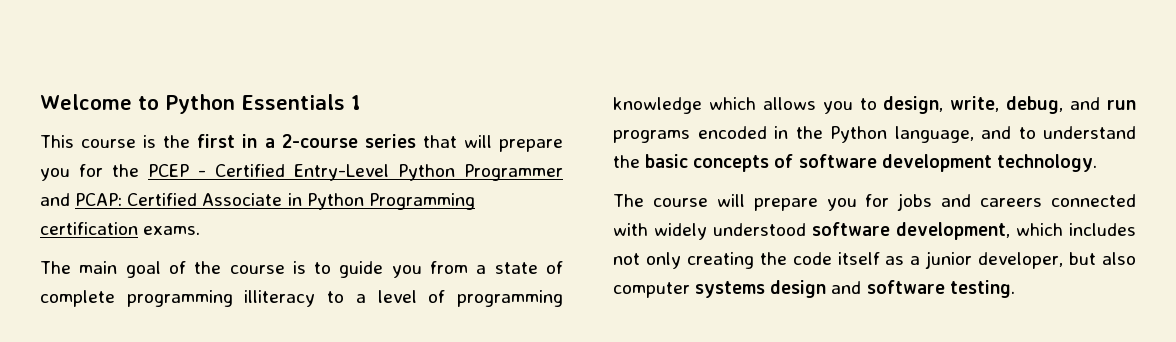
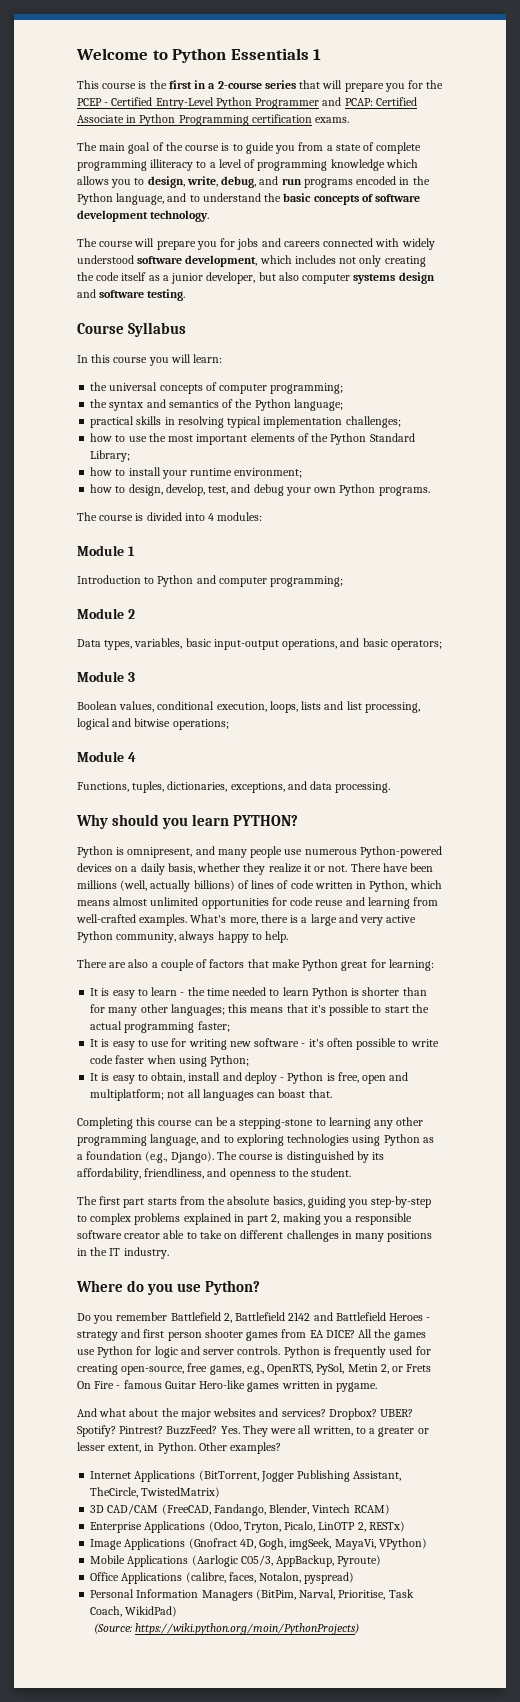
(1015, 289) none -> [77,322,187,337] [77,354,223,366] [90,382,344,394] [90,399,343,411] [90,416,401,428] [90,433,415,445] [90,450,131,462] [90,467,303,479] [90,484,430,496] [77,512,263,521] [77,545,135,556] [77,575,344,587] [77,608,135,619] [77,638,442,650] [77,671,135,682] [77,701,420,713] [77,718,229,730] [77,751,136,762] [77,781,391,793] [76,814,299,829] [77,846,442,858] [77,863,434,875] [77,880,442,892] [77,897,439,909] [76,914,417,926] [77,931,289,943] [77,959,434,971] [90,987,427,999] [90,1004,429,1016] [90,1021,230,1033] [90,1038,439,1050] [90,1055,250,1067] [90,1072,409,1084] [90,1089,332,1101] [77,1117,424,1129] [77,1134,434,1146] [77,1151,385,1163] [77,1168,352,1180] [77,1196,432,1208] [77,1213,413,1225] [77,1230,433,1242] [77,1247,169,1259] [76,1280,261,1295] [77,1312,431,1324] [77,1329,426,1341] [77,1346,431,1358] [77,1363,432,1375] [77,1380,378,1392] [77,1408,414,1420] [77,1425,429,1437] [77,1442,282,1454] [90,1470,402,1482] [90,1487,221,1498] [90,1504,390,1516] [90,1521,405,1533] [90,1538,427,1550] [90,1555,382,1567] [90,1572,355,1584] [90,1589,414,1601] [90,1606,178,1617] [94,1623,360,1635] // Course Syllabus // In this course you will learn: // the universal concepts of computer programming; // the syntax and semantics of the Python language; // practical skills in resolving typical implementation challenges; // how to use the most important elements of the Python Standard Library; // how to install your runtime environment; // how to design, develop, test, and debug your own Python programs. // The course is divided into 4 modules: // Module 1 // Introduction to Python and computer programming; // Module 2 // Data types, variables, basic input-output operations, and basic operators; // Module 3 // Boolean values, conditional execution, loops, lists and list processing, logical and bitwise operations; // Module 4 // Functions, tuples, dictionaries, exceptions, and data processing. // Why should you learn PYTHON? // Python is omnipresent, and many people use numerous Python-powered devices on a daily basis, whether they realize it or not. There have been millions (well, actually billions) of lines of code written in Python, which means almost unlimited opportunities for code reuse and learning from well-crafted examples. What's more, there is a large and very active Python community, always happy to help. // There are also a couple of factors that make Python great for learning: // It is easy to learn - the time needed to learn Python is shorter than for many other languages; this means that it's possible to start the actual programming faster; // It is easy to use for writing new software - it's often possible to write code faster when using Python; // It is easy to obtain, install and deploy - Python is free, open and multiplatform; not all languages can boast that. // Completing this course can be a stepping-stone to learning any other programming language, and to exploring technologies using Python as a foundation (e.g., Django). The course is distinguished by its affordability, friendliness, and openness to the student. // The first part starts from the absolute basics, guiding you step-by-step to complex problems explained in part 2, making you a responsible software creator able to take on different challenges in many positions in the IT industry. // Where do you use Python? // Do you remember Battlefield 2, Battlefield 2142 and Battlefield Heroes - strategy and first person shooter games from EA DICE? All the games use Python for logic and server controls. Python is frequently used for creating open-source, free games, e.g., OpenRTS, PySol, Metin 2, or Frets On Fire - famous Guitar Hero-like games written in pygame. // And what about the major websites and services? Dropbox? UBER? Spotify? Pintrest? BuzzFeed? Yes. They were all written, to a greater or lesser extent, in Python. Other examples? // Internet Applications (BitTorrent, Jogger Publishing Assistant, TheCircle, TwistedMatrix) // 3D CAD/CAM (FreeCAD, Fandango, Blender, Vintech RCAM) // Enterprise Applications (Odoo, Tryton, Picalo, LinOTP 2, RESTx) // Image Applications (Gnofract 4D, Gogh, imgSeek, MayaVi, VPython) // Mobile Applications (Aarlogic C05/3, AppBackup, Pyroute) // Office Applications (calibre, faces, Notalon, pyspread) // Personal Information Managers (BitPim, Narval, Prioritise, Task Coach, WikidPad) // (Source: https://wiki.python.org/moin/PythonProjects)

